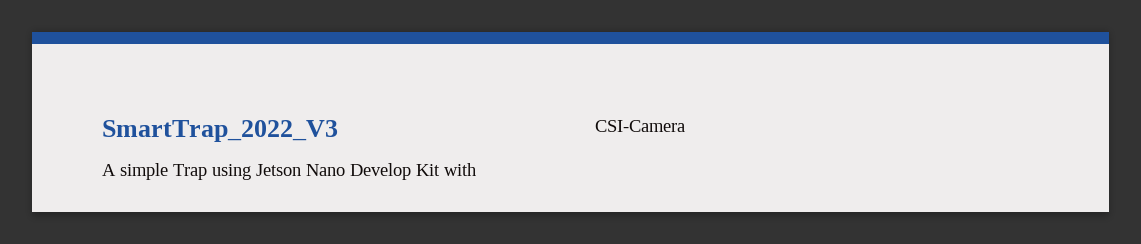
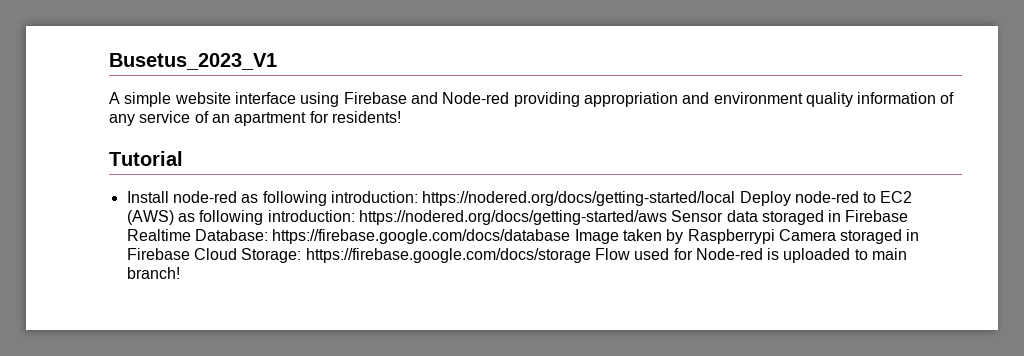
[102,120,338,142] SmartTrap_2022_V3 -> [109,53,277,70] Busetus_2023_V1
[173,163,476,180] [595,120,685,132] Trap using Jetson Nano Develop Kit with CSI-Camera -> [174,92,955,107] [109,111,401,126] [109,151,183,166] [126,191,913,206] [126,210,909,225] [126,229,920,244] [126,248,908,263] [126,267,180,279] website interface using Firebase and Node-red providing appropriation and environment quality information of any service of an apartment for residents! // Tutorial // Install node-red as following introduction: https://nodered.org/docs/getting-started/local Deploy node-red to EC2 (AWS) as following introduction: https://nodered.org/docs/getting-started/aws Sensor data storaged in Firebase Realtime Database: https://firebase.google.com/docs/database Image taken by Raspberrypi Camera storaged in Firebase Cloud Storage: https://firebase.google.com/docs/storage Flow used for Node-red is uploaded to main branch!

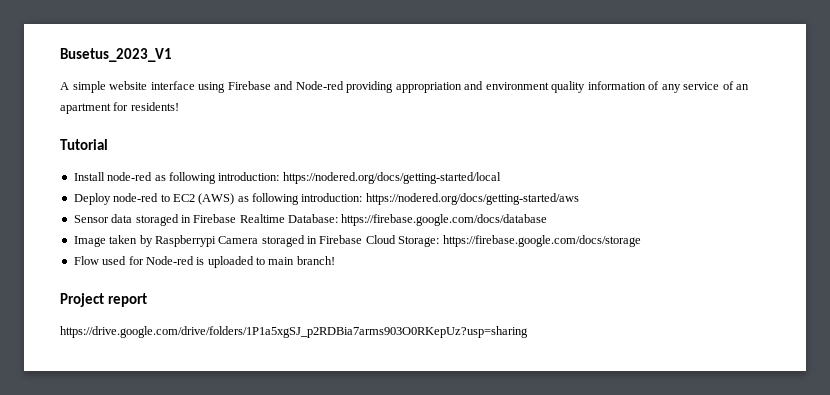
(736, 198) none -> (501, 178) //
(667, 217) none -> (579, 199) //
(571, 236) none -> (548, 220) //
(591, 255) none -> (641, 241) //
(180, 273) none -> [60,293,147,307] [60,326,528,338] // Project report // https://drive.google.com/drive/folders/1P1a5xgSJ_p2RDBia7arms903O0RKepUz?usp=sharing

